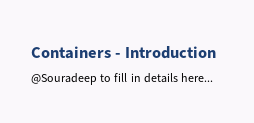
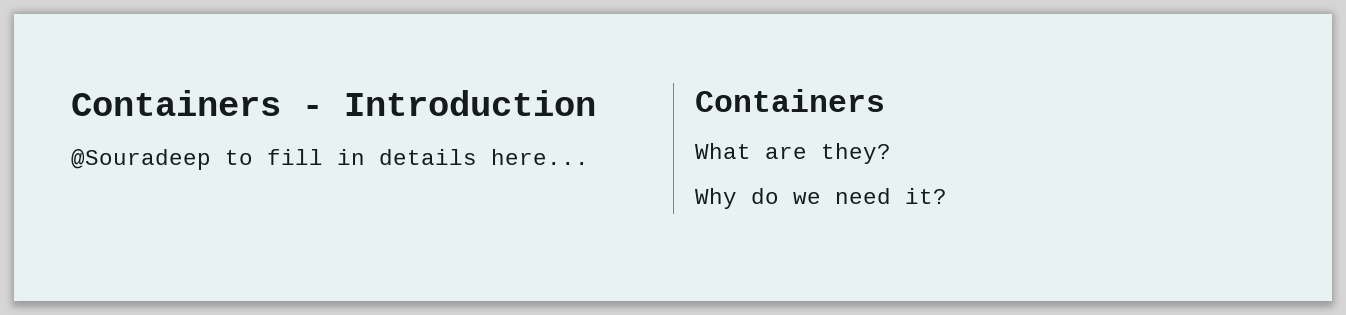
(214, 77) none -> [695,89,885,112] [695,143,891,164] [695,188,947,209] // Containers // What are they? // Why do we need it?

